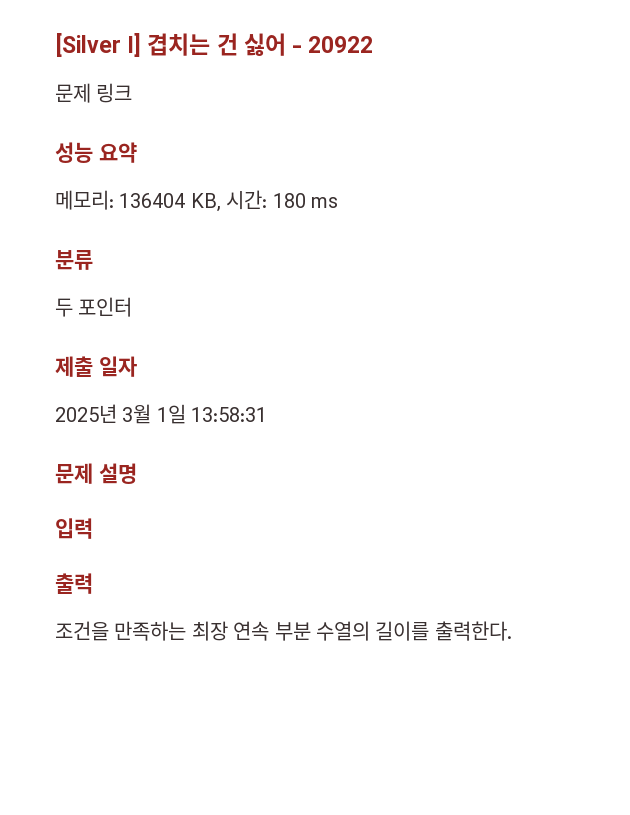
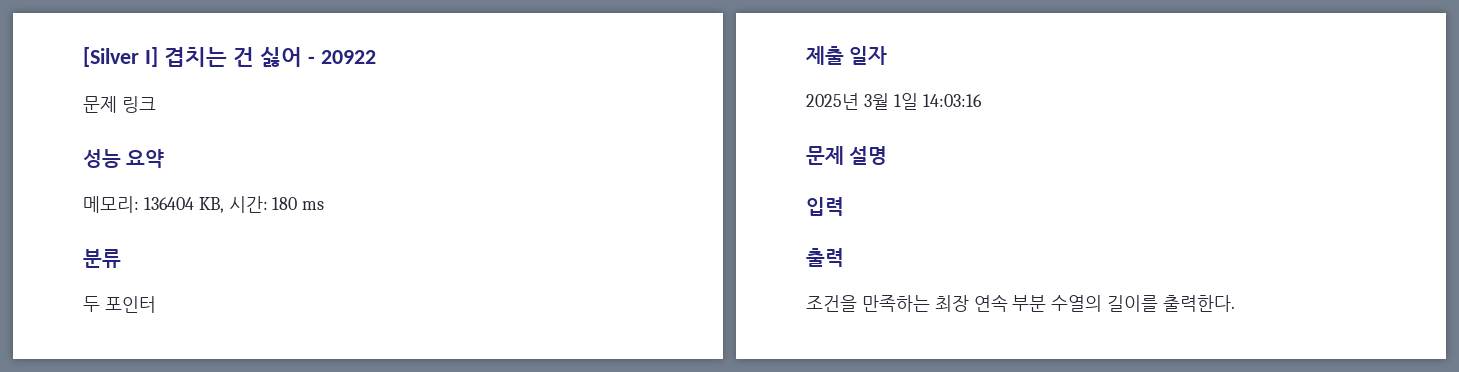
[191,407,268,422] 13:58:31 -> [922,94,982,107] 14:03:16

